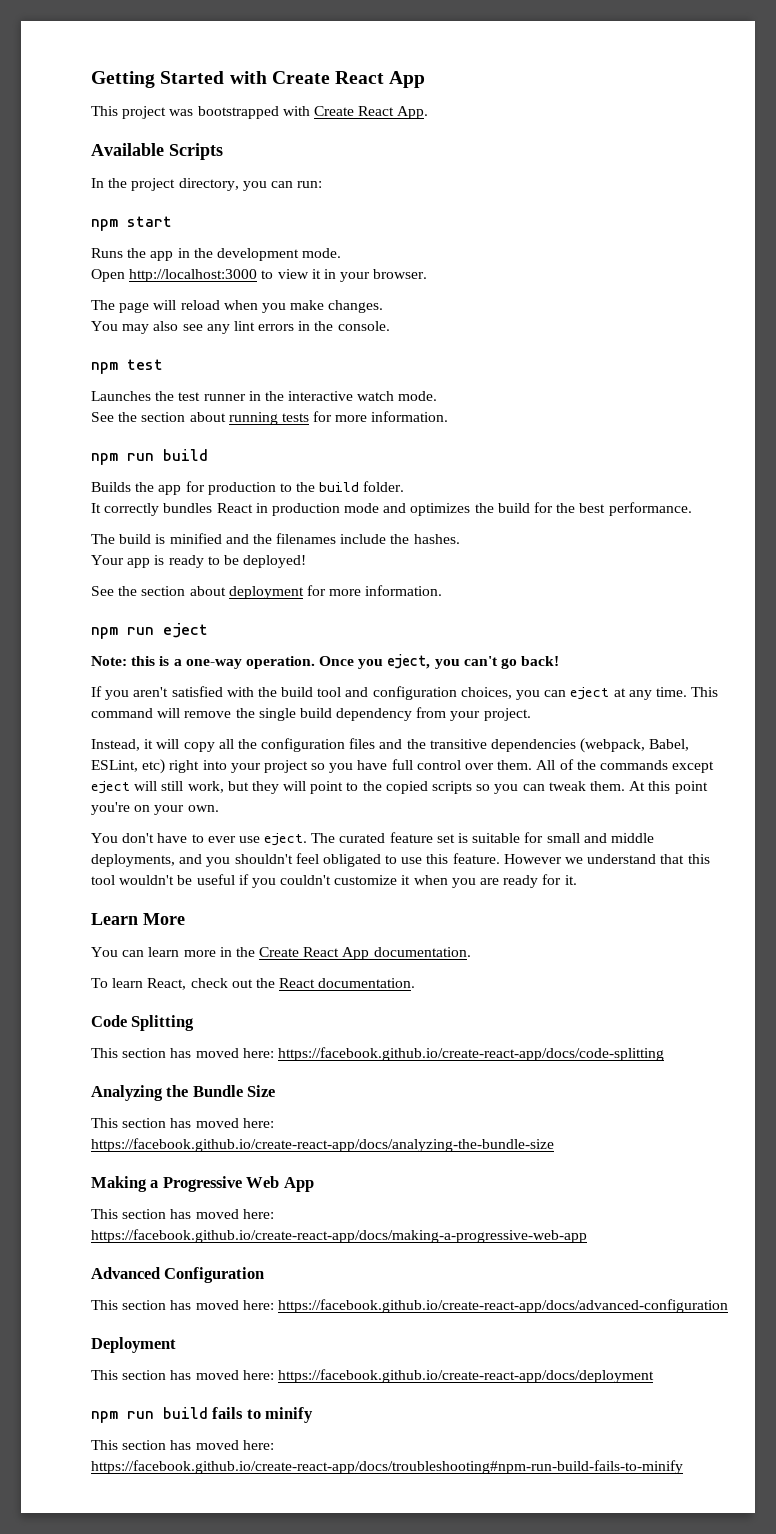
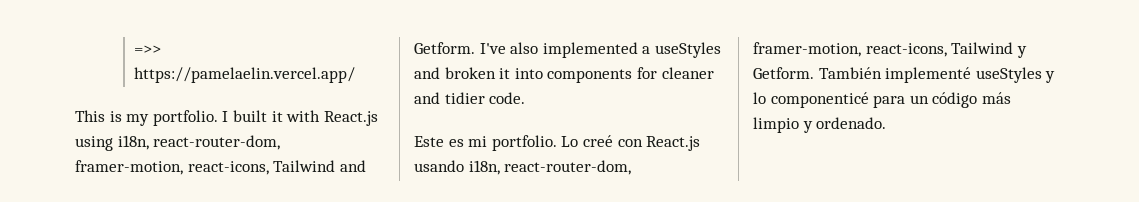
[91,71,426,88] [91,106,429,119] [91,143,223,160] [91,178,323,191] [91,216,172,231] [91,248,342,261] [91,269,428,282] [91,300,384,313] [91,321,390,334] [91,359,163,374] [91,391,438,401] [91,411,449,425] [91,449,208,465] [91,481,405,495] [91,502,692,516] [91,533,460,544] [91,555,307,568] [91,585,443,599] [91,623,208,639] [91,654,560,669] [91,686,719,700] [91,707,531,721] [91,738,690,753] [91,759,715,774] [91,781,708,794] [91,802,219,815] [91,832,654,846] [91,853,710,867] [91,874,577,888] [91,913,185,925] [91,947,471,960] [91,978,416,990] [91,1015,195,1031] [91,1047,664,1061] [91,1085,276,1101] [91,1118,274,1128] [91,1138,554,1152] [91,1176,314,1192] [91,1209,274,1219] [91,1229,587,1243] [91,1267,265,1283] [91,1299,728,1313] [91,1337,176,1353] [91,1369,654,1383] [91,1407,314,1423] [91,1440,274,1450] [91,1460,683,1474] Getting Started with Create React App // This project was bootstrapped with Create React App. // Available Scripts // In the project directory, you can run: // npm start // Runs the app in the development mode. // Open http://localhost:3000 to view it in your browser. // The page will reload when you make changes. // You may also see any lint errors in the console. // npm test // Launches the test runner in the interactive watch mode. // See the section about running tests for more information. // npm run build // Builds the app for production to the build folder. // It correctly bundles React in production mode and optimizes the build for the best performance. // The build is minified and the filenames include the hashes. // Your app is ready to be deployed! // See the section about deployment for more information. // npm run eject // Note: this is a one-way operation. Once you eject, you can't go back! // If you aren't satisfied with the build tool and configuration choices, you can eject at any time. This command will remove the single build dependency from your project. // Instead, it will copy all the configuration files and the transitive dependencies (webpack, Babel, ESLint, etc) right into your project so you have full control over them. All of the commands except eject will still work, but they will point to the copied scripts so you can tweak them. At this point you're on your own. // You don't have to ever use eject. The curated feature set is suitable for small and middle deployments, and you shouldn't feel obligated to use this feature. However we understand that this tool wouldn't be useful if you couldn't customize it when you are ready for it. // Learn More // You can learn more in the Create React App documentation. // To learn React, check out the React documentation. // Code Splitting // This section has moved here: https://facebook.github.io/create-react-app/docs/code-splitting // Analyzing the Bundle Size // This section has moved here: https://facebook.github.io/create-react-app/docs/analyzing-the-bundle-size // Making a Progressive Web App // This section has moved here: https://facebook.github.io/create-react-app/docs/making-a-progressive-web-app // Advanced Configuration // This section has moved here: https://facebook.github.io/create-react-app/docs/advanced-configuration // Deployment // This section has moved here: https://facebook.github.io/create-react-app/docs/deployment // npm run build fails to minify // This section has moved here: https://facebook.github.io/create-react-app/docs/troubleshooting#npm-run-build-fails-to-minify -> [134,45,162,54] [134,67,356,83] [75,110,378,126] [75,135,281,151] [75,160,366,175] [414,42,721,58] [414,67,714,83] [414,92,526,104] [414,135,701,151] [414,160,632,175] [753,42,1027,58] [753,67,1056,83] [753,92,1011,108] [753,117,887,133] =>> https://pamelaelin.vercel.app/ // This is my portfolio. I built it with React.js using i18n, react-router-dom, framer-motion, react-icons, Tailwind and Getform. I've also implemented a useStyles and broken it into components for cleaner and tidier code. // Este es mi portfolio. Lo creé con React.js usando i18n, react-router-dom, framer-motion, react-icons, Tailwind y Getform. También implementé useStyles y lo componenticé para un código más limpio y ordenado.

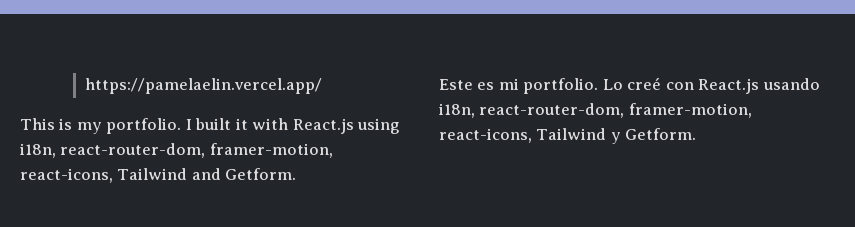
[134,45,162,54] =>> -> (84, 86) none
[479,42,721,58] [414,67,714,83] [414,92,526,104] I've also implemented a useStyles and broken it into components for cleaner and tidier code. -> (297, 174) none
[818,67,1056,83] [753,92,1011,108] [753,117,887,133] También implementé useStyles y lo componenticé para un código más limpio y ordenado. -> (697, 134) none

